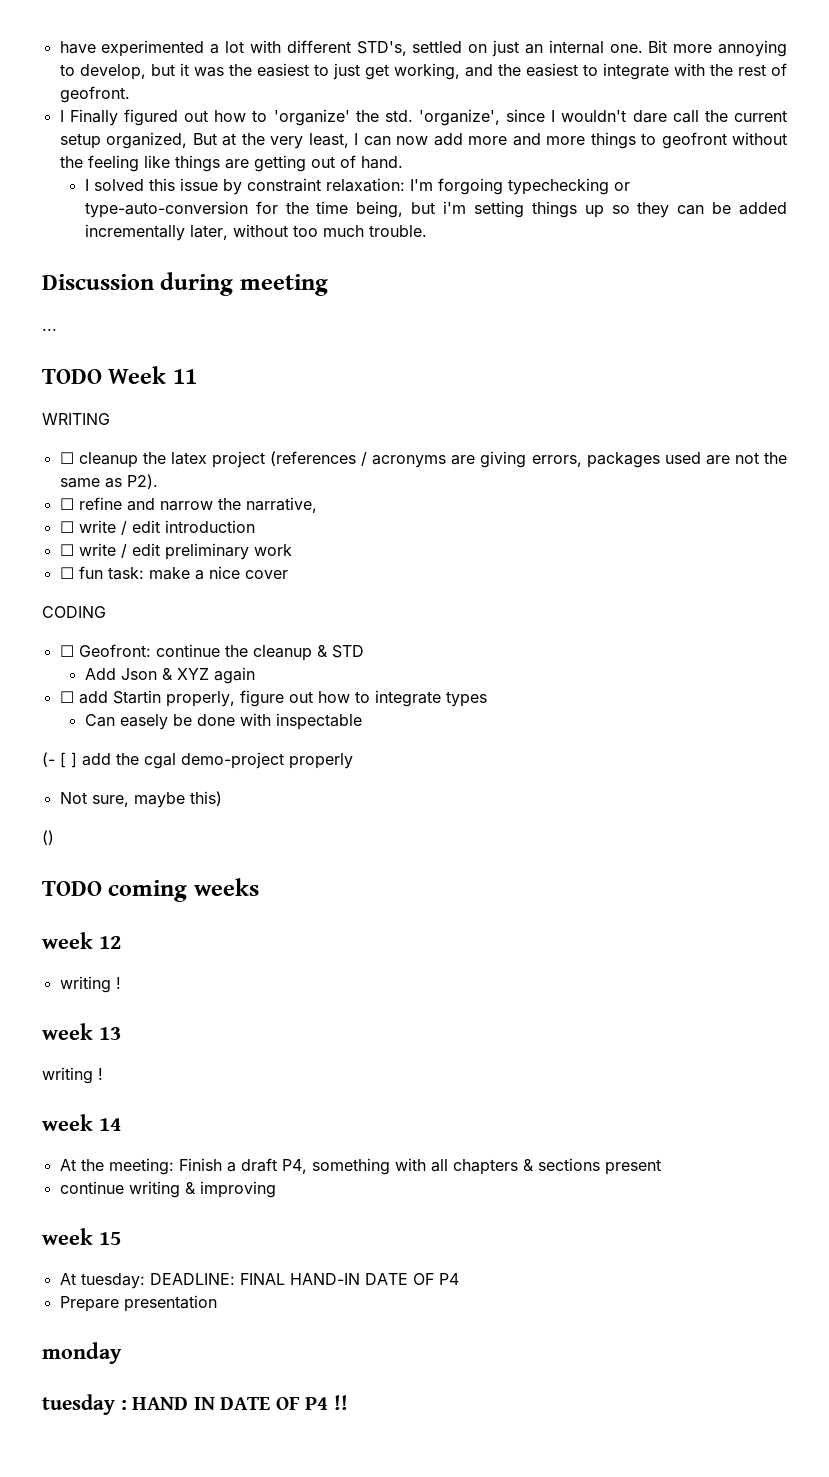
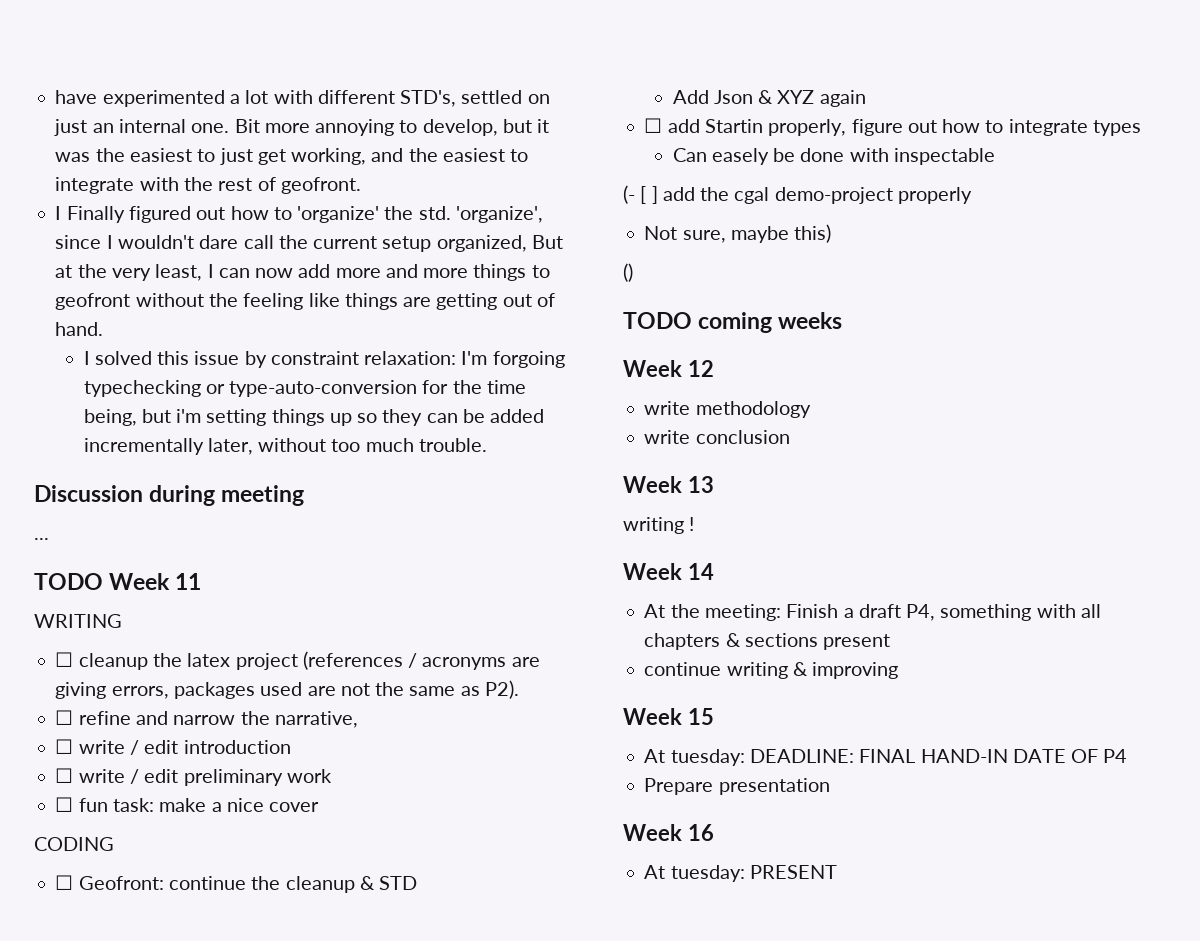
[42,932,93,949] week -> [623,360,682,377] Week
[59,976,121,993] [42,1023,93,1040] writing ! // week -> [644,401,811,418] [644,430,790,444] [623,476,682,493] write methodology // write conclusion // Week
[42,1114,93,1131] week -> [623,563,682,580] Week
[42,1228,93,1245] week -> [623,708,682,725] Week
[42,1342,122,1364] [42,1394,348,1415] monday // tuesday : HAND IN DATE OF P4 !! -> [623,824,714,841] [644,865,837,882] Week 16 // At tuesday: PRESENT

